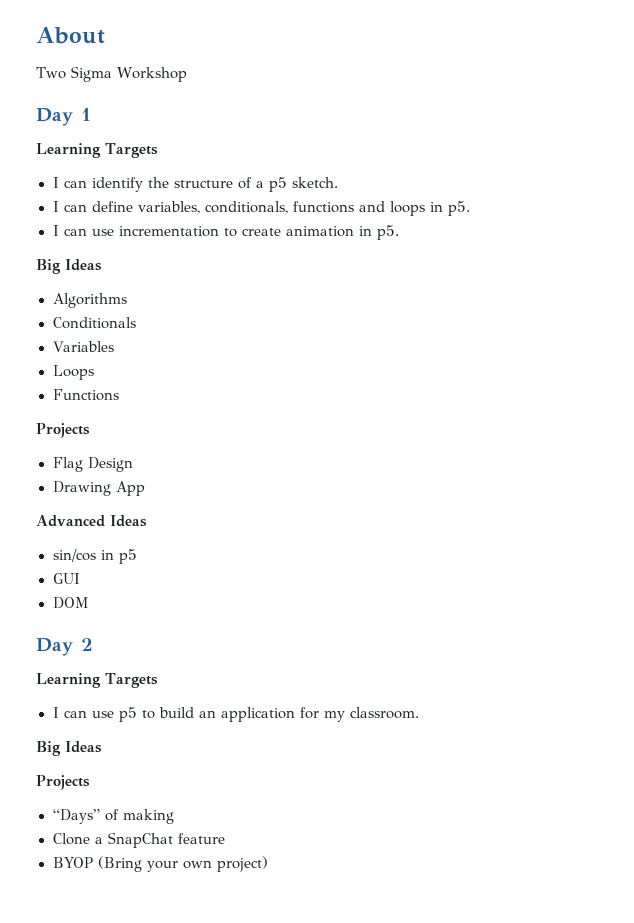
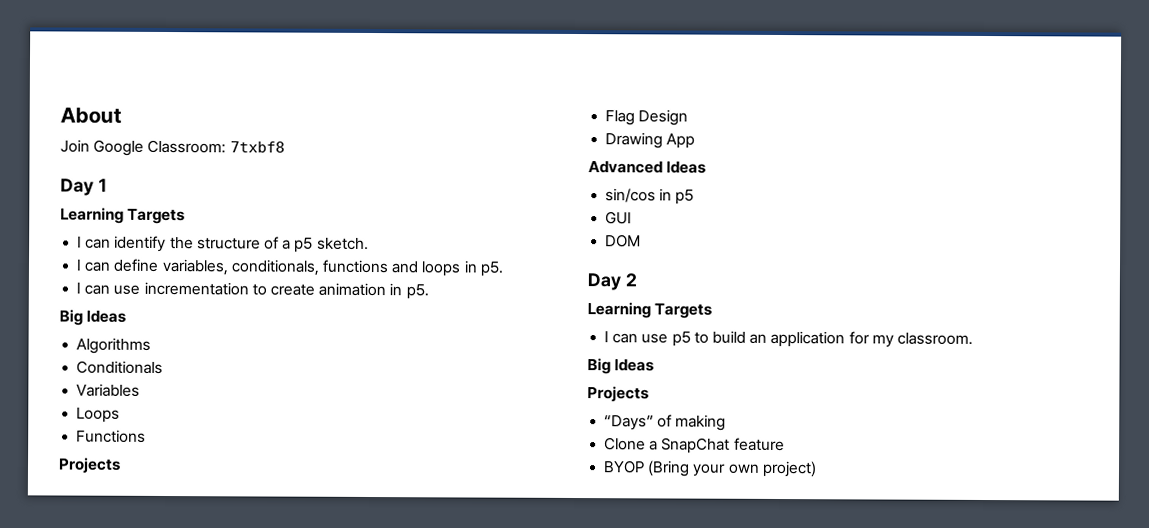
[36,66,187,82] Two Sigma Workshop -> [60,139,285,156] Join Google Classroom: 7txbf8

